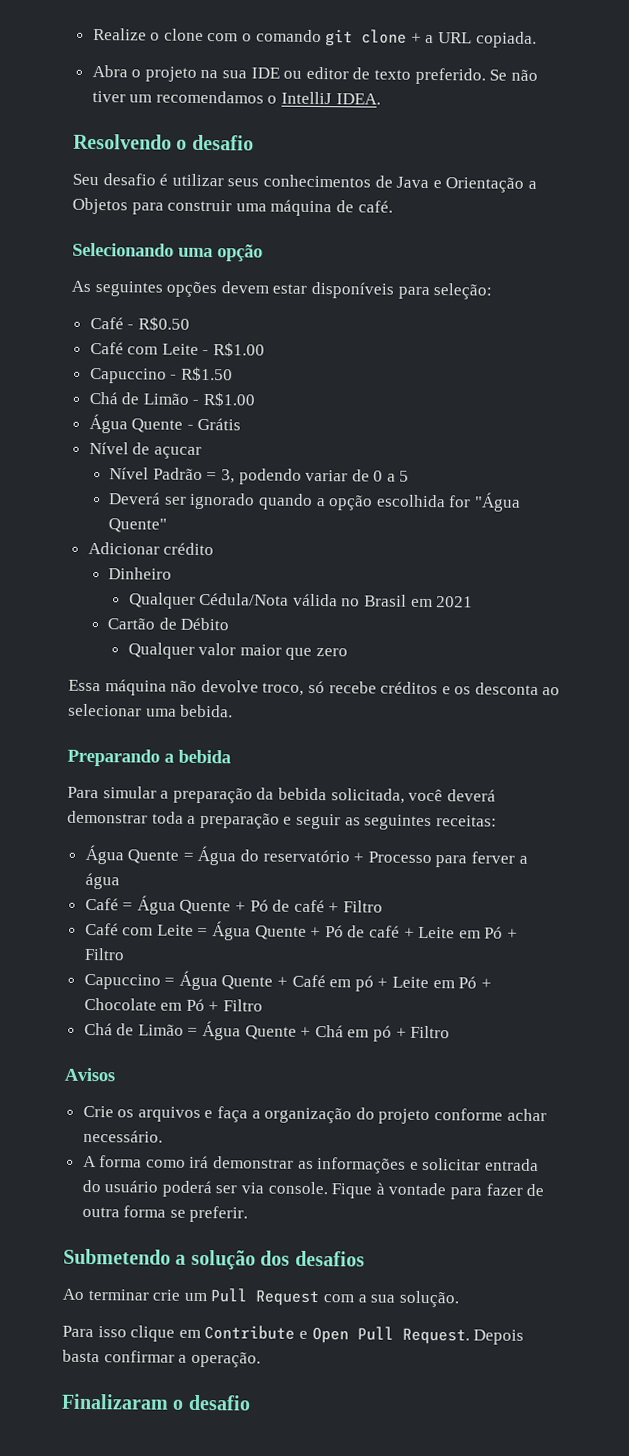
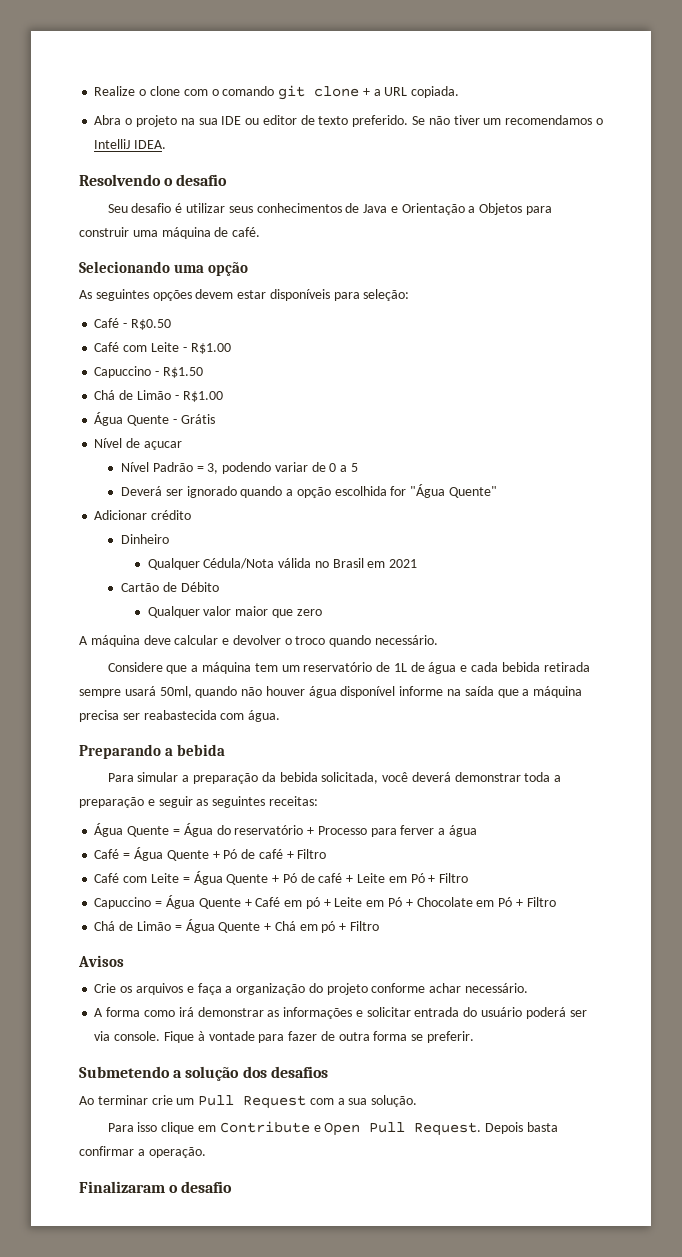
[68,679,561,696] [68,703,234,718] Essa máquina não devolve troco, só recebe créditos e os desconta ao selecionar uma bebida. -> [79,635,439,647] [107,662,590,674] [79,686,583,698] [79,710,281,722] A máquina deve calcular e devolver o troco quando necessário. // Considere que a máquina tem um reservatório de 1L de água e cada bebida retirada sempre usará 50ml, quando não houver água disponível informe na saída que a máquina precisa ser reabastecida com água.

